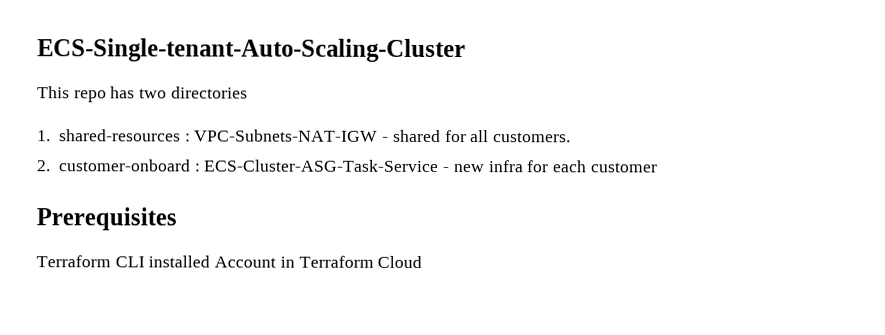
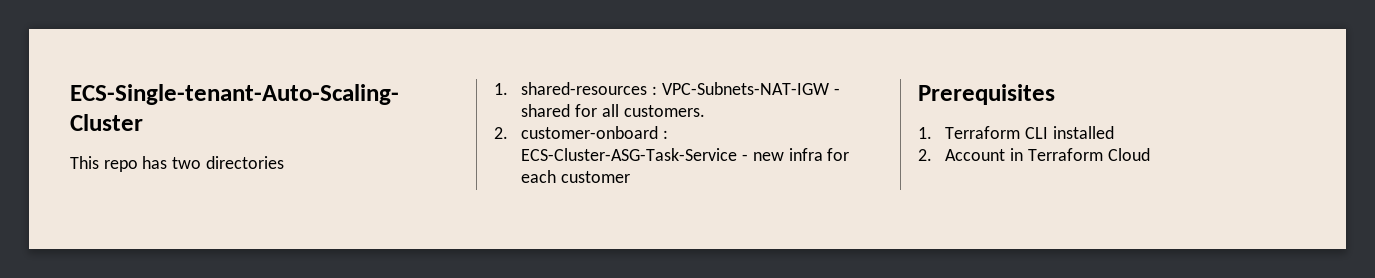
(177, 219) none -> [918,127,932,139] 1.
(211, 261) none -> [918,149,932,161] // 2.

